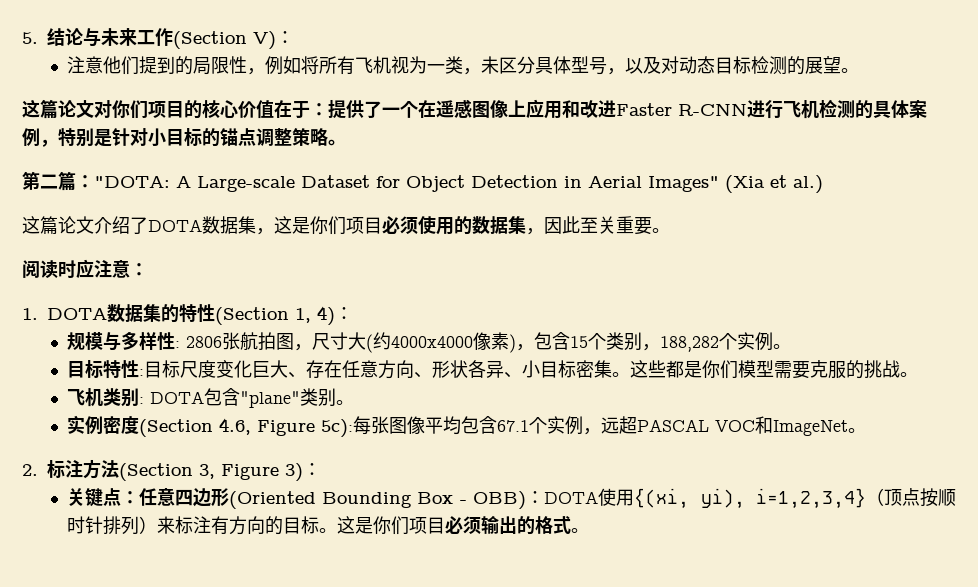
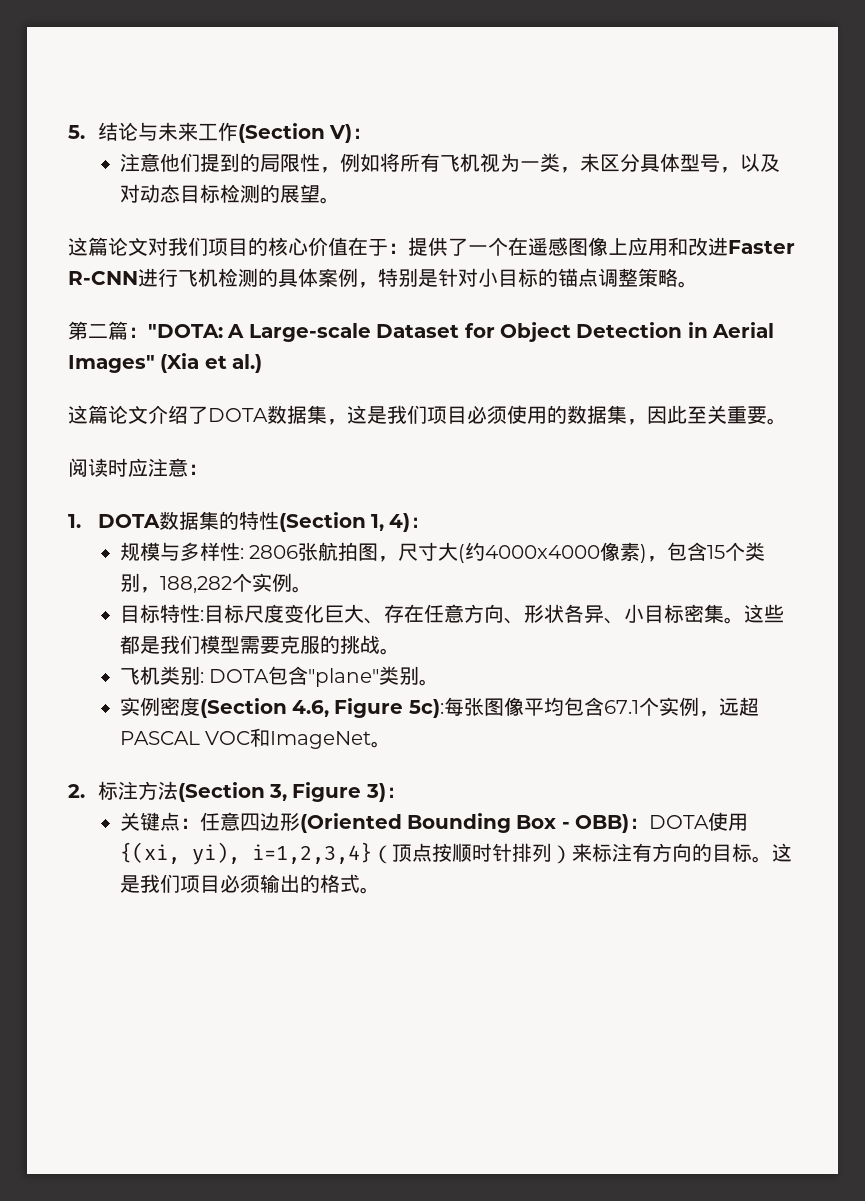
[112,100,130,118] 你 -> [168,237,188,256] 我
[310,216,328,234] 你 -> [387,405,407,424] 我
[701,360,720,378] 你 -> [159,635,180,654] 我
[372,516,391,534] 你 -> [139,874,160,893] 我

